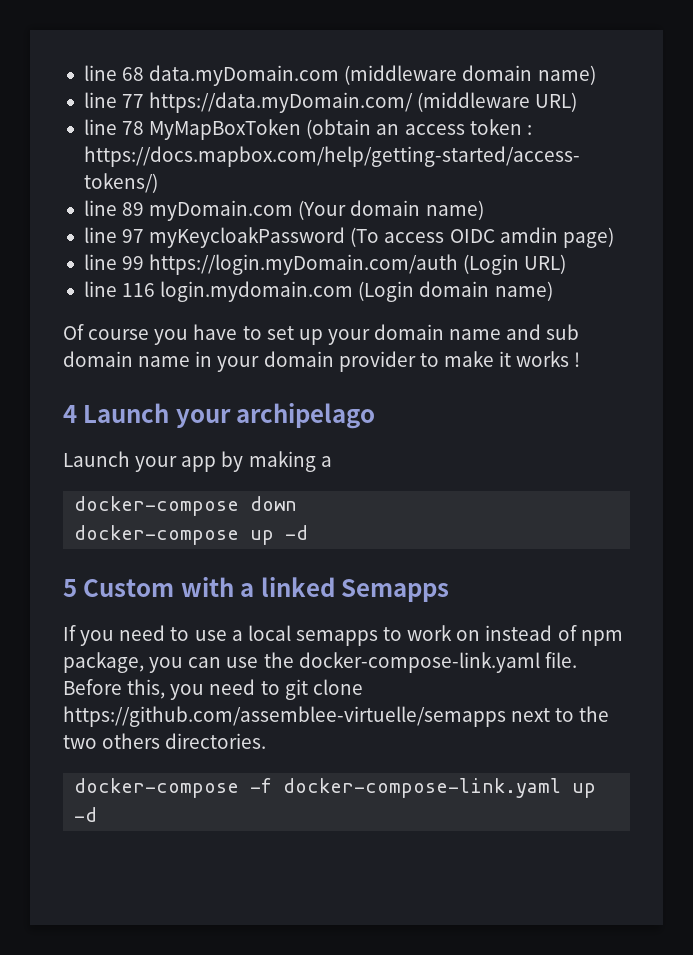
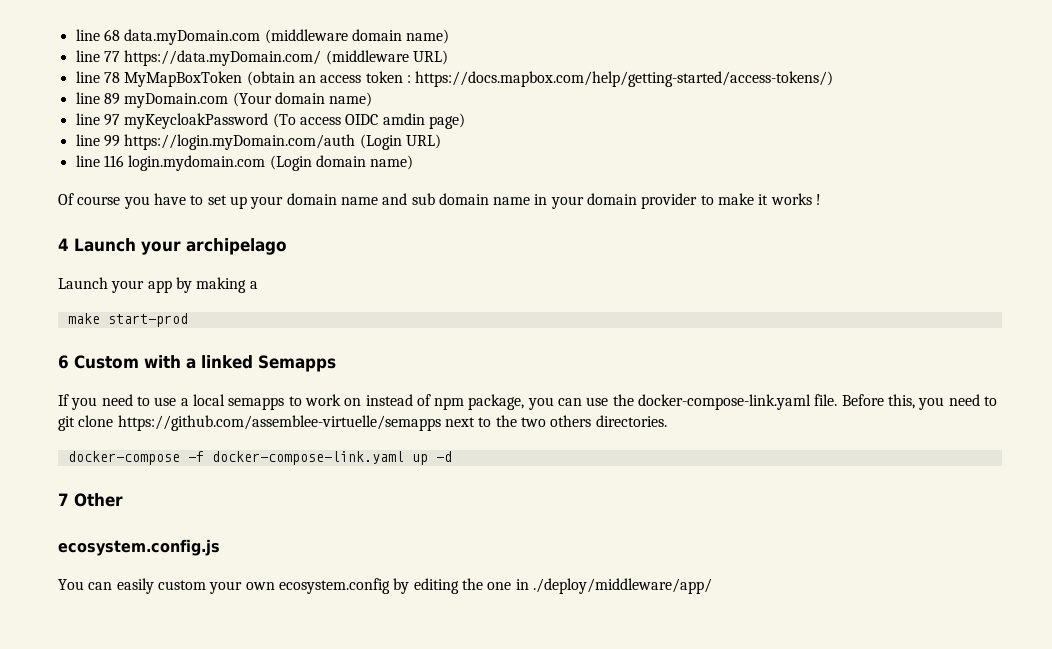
[74,496,298,516] [74,525,309,545] [63,579,77,597] docker-compose down // docker-compose up -d // 5 -> [67,313,188,327] [58,355,69,369] make start-prod // 6
(98, 814) none -> [58,493,123,507] [58,539,220,556] [58,578,712,594] // 7 Other // ecosystem.config.js // You can easily custom your own ecosystem.config by editing the one in ./deploy/middleware/app/

